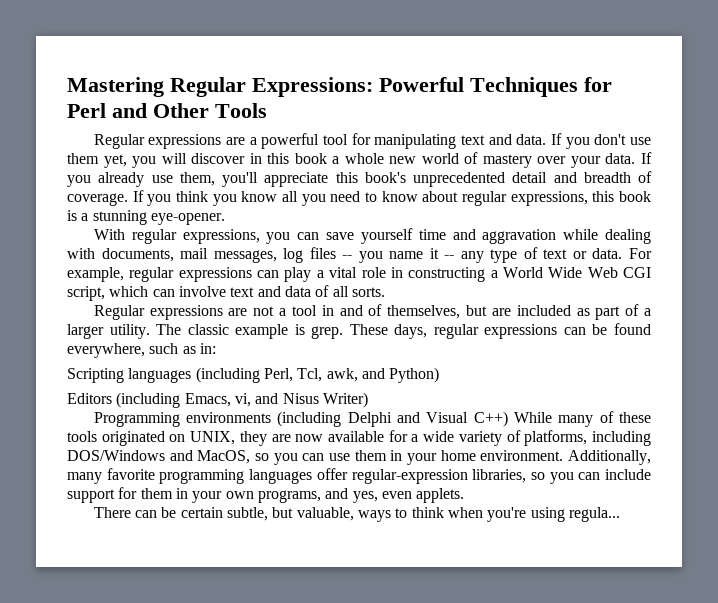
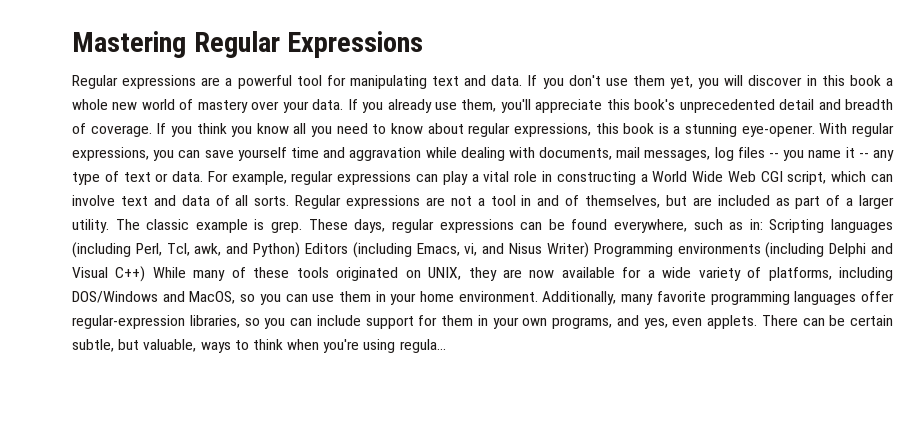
[252,77,612,97] [67,103,267,118] Expressions: Powerful Techniques for Perl and Other Tools -> [287,31,424,58] Expressions
(225, 219) // -> (815, 131) none
(385, 292) // -> (290, 201) none
(216, 348) // -> (763, 224) none
(440, 375) // -> (301, 250) none
(368, 400) // -> (589, 250) none
(465, 495) // -> (757, 322) none

